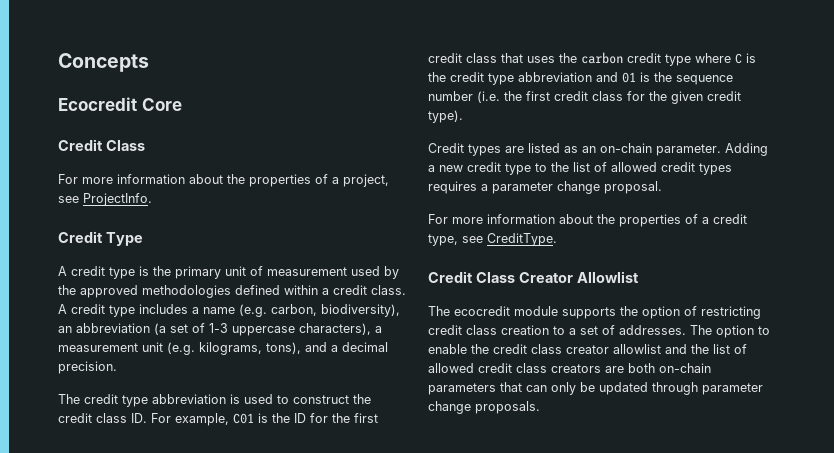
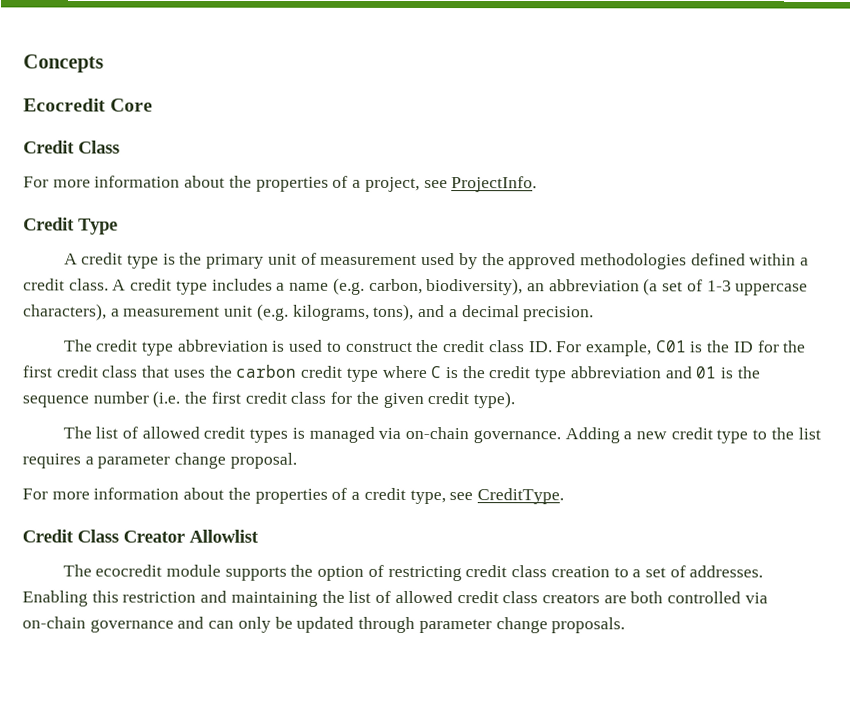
[428,143,721,156] Credit types are listed as an on-chain parameter. -> [62,426,561,444] The list of allowed credit types is managed via on-chain governance.
[594,162,732,175] of allowed credit types -> (821, 433) none
[690,325,770,338] [428,344,687,354] The option to enable the credit class creator allowlist and -> [22,590,318,607] Enabling this restriction and maintaining
[659,363,711,373] [428,382,522,395] on-chain parameters that -> [667,591,768,604] [22,616,205,633] controlled via on-chain governance and

